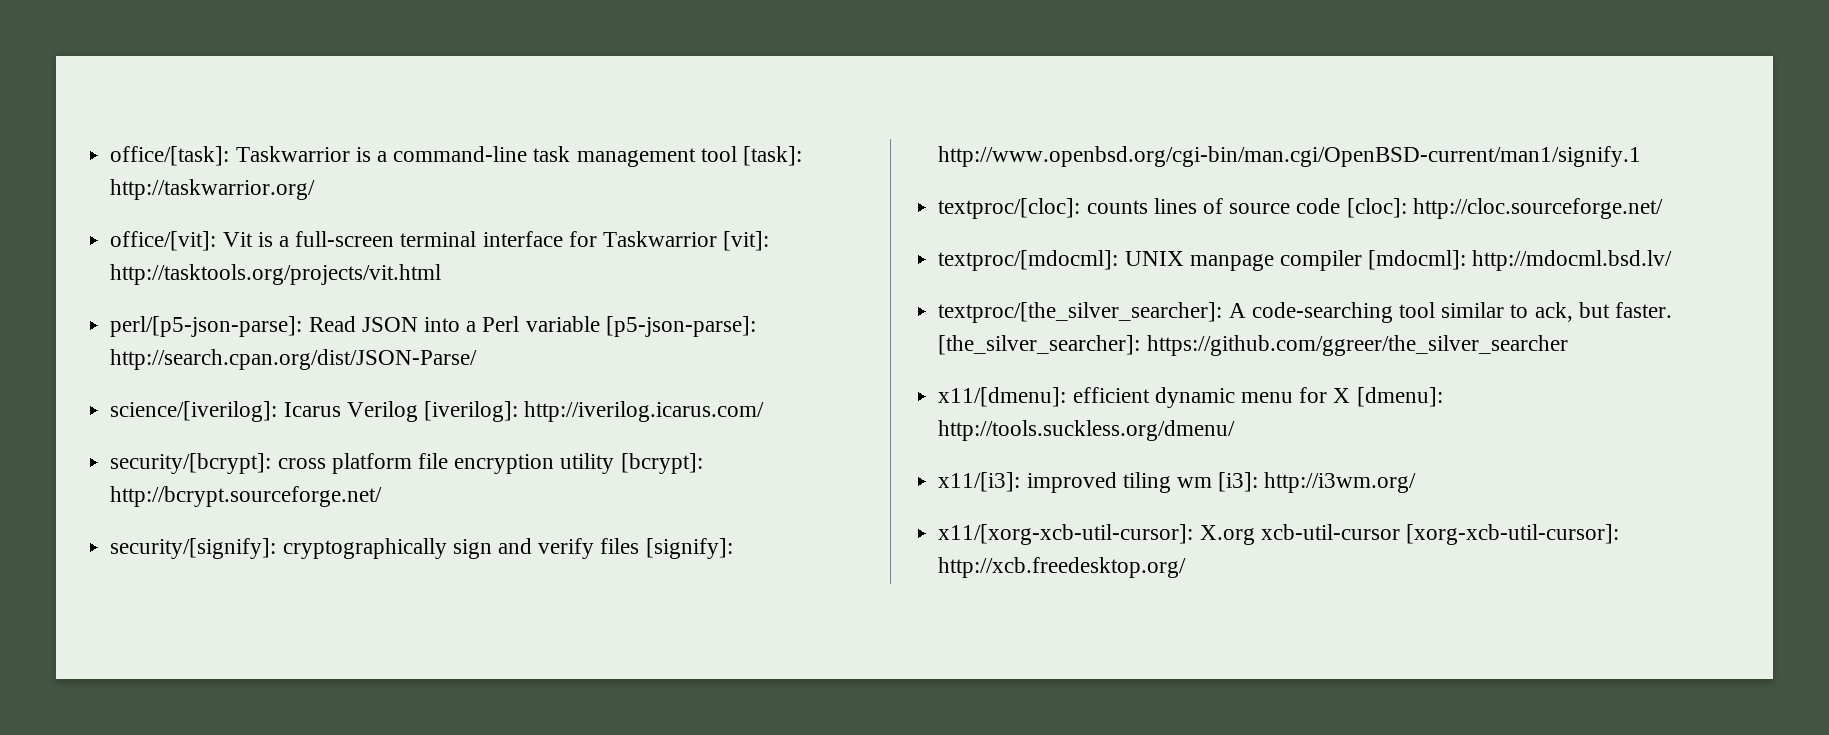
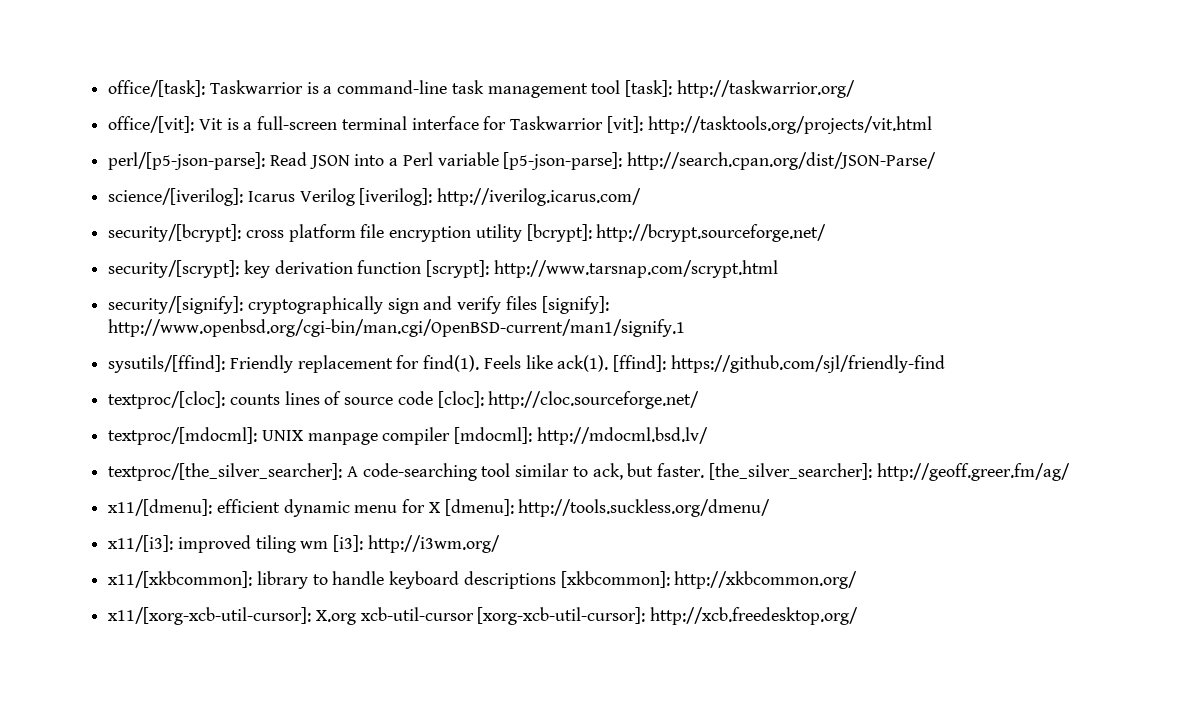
(383, 496) none -> [108,260,778,278] // security/[scrypt]: key derivation function [scrypt]: http://www.tarsnap.com/scrypt.html
(1642, 156) none -> [108,355,945,373] // sysutils/[ffind]: Friendly replacement for find(1). Feels like ack(1). [ffind]: https://github.com/sjl/friendly-find
[1146,335,1568,356] https://github.com/ggreer/the_silver_searcher -> [876,463,1070,481] http://geoff.greer.fm/ag/
(1417, 482) none -> [108,571,858,589] // x11/[xkbcommon]: library to handle keyboard descriptions [xkbcommon]: http://xkbcommon.org/

